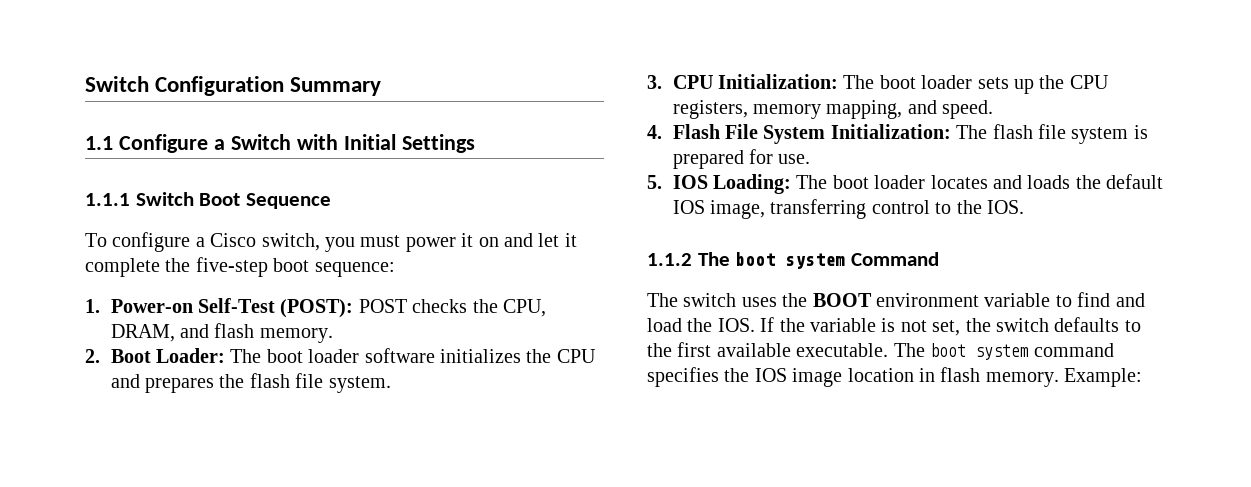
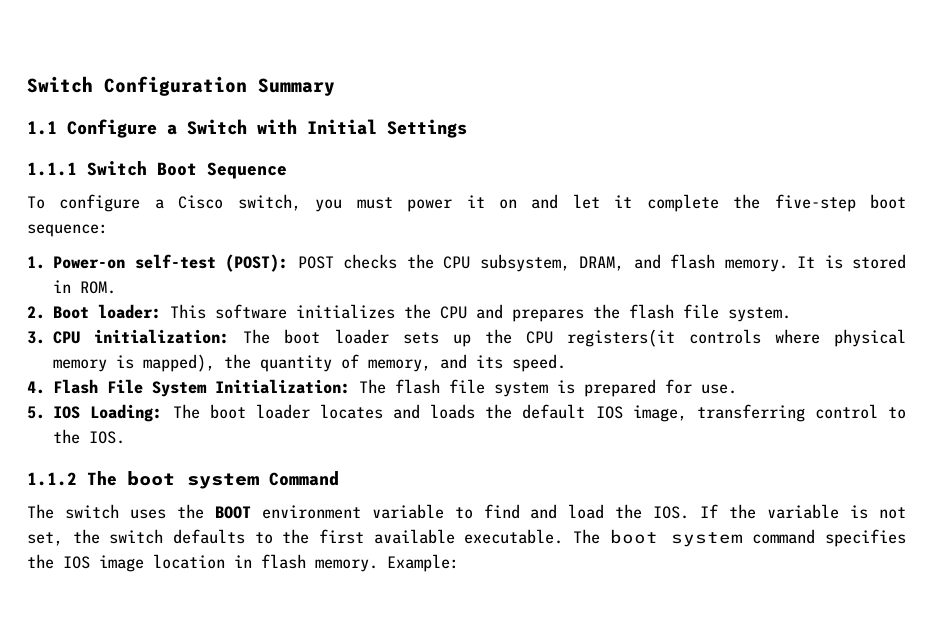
[197,298,275,313] Self-Test -> [134,254,216,269] self-test
[502,299,546,317] CPU, -> [443,254,570,272] CPU subsystem,
[85,348,360,363] // 2. Boot Loader: The boot loader -> [797,254,907,269] [53,280,117,294] [27,304,207,319] It is stored in ROM. // 2. Boot loader: This
[717,74,838,89] Initialization: -> [94,329,230,344] initialization:
[672,100,937,119] registers, memory mapping, and -> [566,329,906,347] [53,354,504,372] registers(it controls where physical memory is mapped), the quantity of memory, and its

